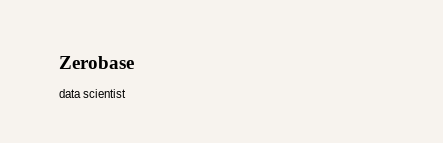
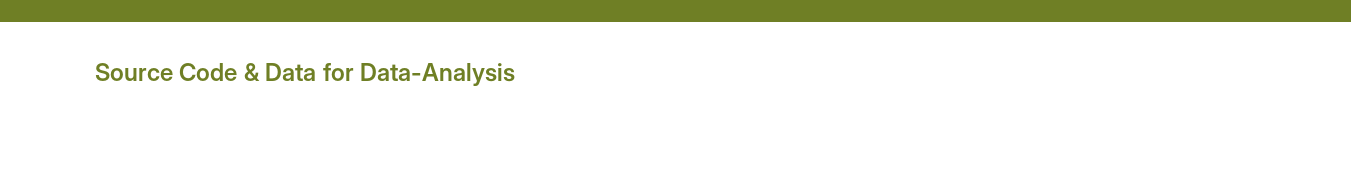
[59,56,134,69] [59,89,127,98] Zerobase // data scientist -> [95,63,516,86] Source Code & Data for Data-Analysis

